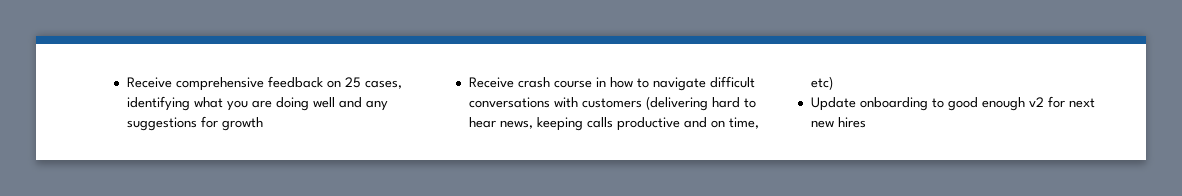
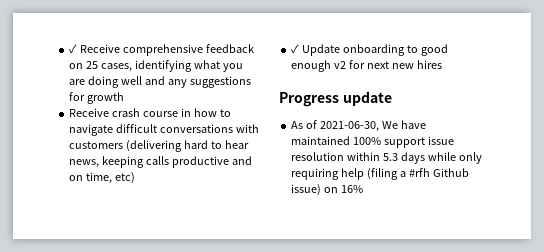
(126, 82) none -> [69,44,78,54] ✓
(833, 83) none -> [291,44,300,54] ✓
(866, 122) none -> [279,91,392,107] [291,120,426,132] [291,136,455,148] [291,152,482,164] [291,168,469,180] [291,184,364,196] // Progress update // As of 2021-06-30, We have maintained 100% support issue resolution within 5.3 days while only requiring help (filing a #rfh Github issue) on 16%

